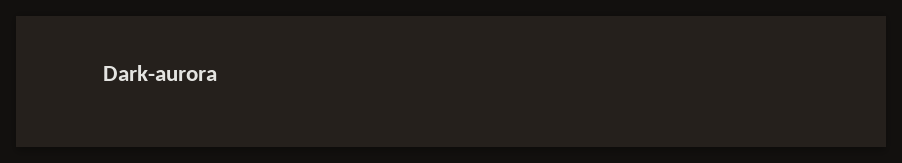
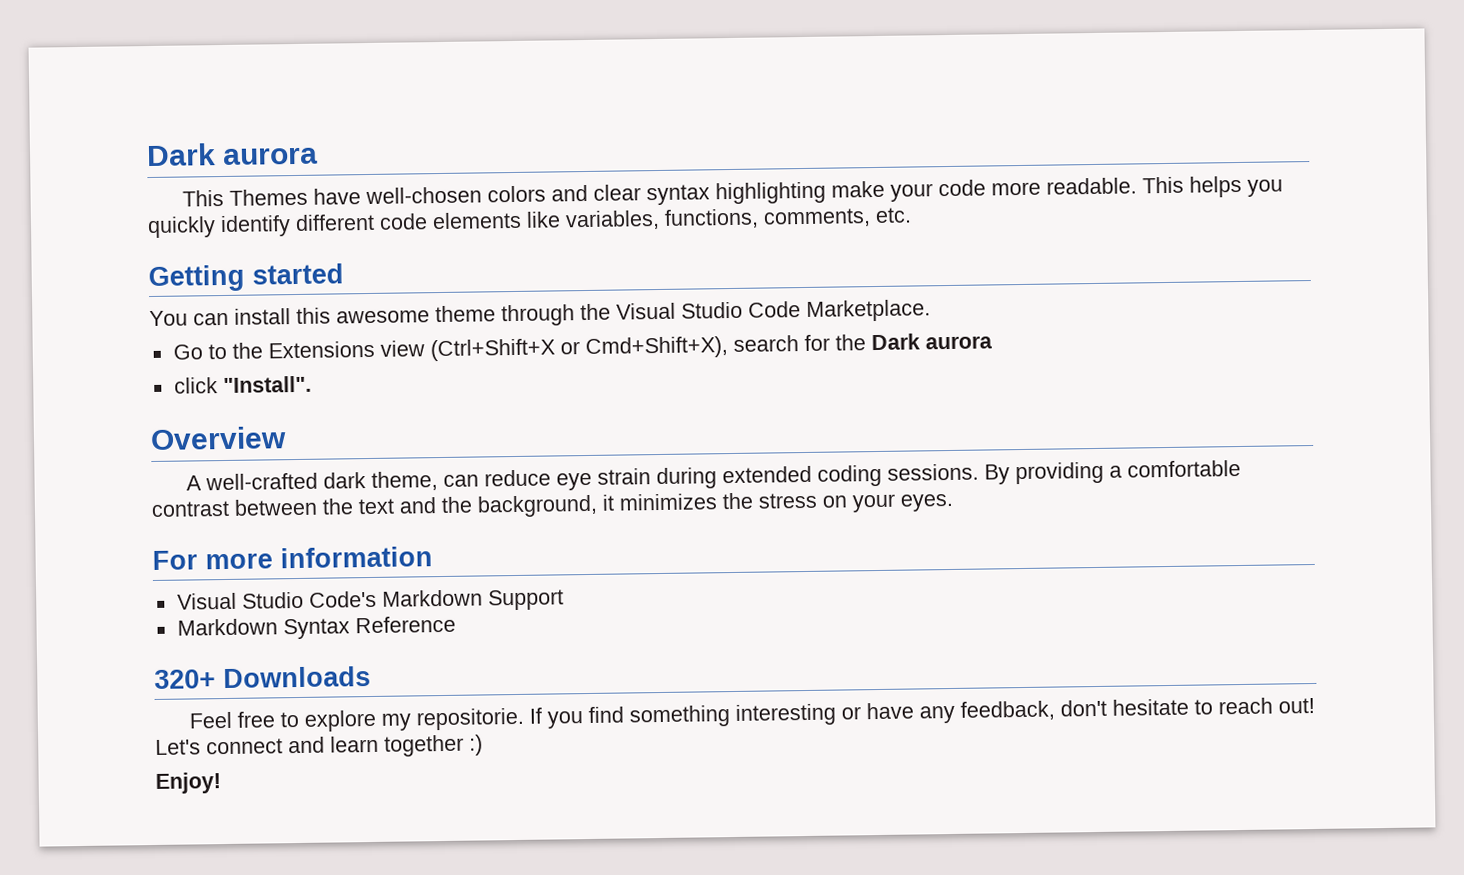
[103,65,217,81] Dark-aurora -> [146,143,319,167] [181,175,1283,207] [147,207,912,239] [148,263,344,293] [149,299,931,327] [172,333,993,362] [173,375,312,394] [150,426,287,451] [185,459,1241,491] [151,492,954,518] [152,546,433,570] [176,589,564,611] [176,615,456,640] [154,666,371,689] [188,697,1315,732] [155,734,483,757] [155,772,221,794] Dark aurora // This Themes have well-chosen colors and clear syntax highlighting make your code more readable. This helps you quickly identify different code elements like variables, functions, comments, etc. // Getting started // You can install this awesome theme through the Visual Studio Code Marketplace. // Go to the Extensions view (Ctrl+Shift+X or Cmd+Shift+X), search for the Dark aurora // click "Install". // Overview // A well-crafted dark theme, can reduce eye strain during extended coding sessions. By providing a comfortable contrast between the text and the background, it minimizes the stress on your eyes. // For more information // Visual Studio Code's Markdown Support // Markdown Syntax Reference // 320+ Downloads // Feel free to explore my repositorie. If you find something interesting or have any feedback, don't hesitate to reach out! Let's connect and learn together :) // Enjoy!

